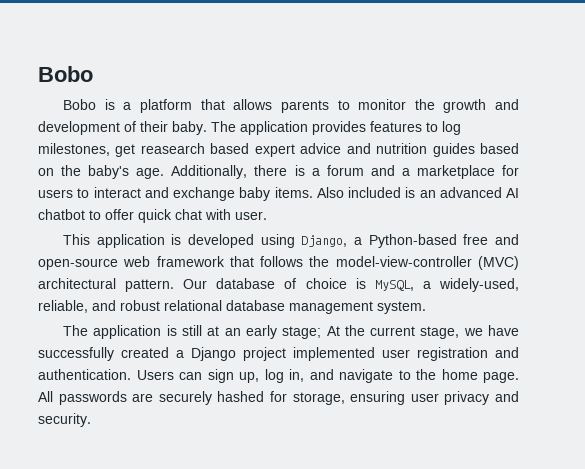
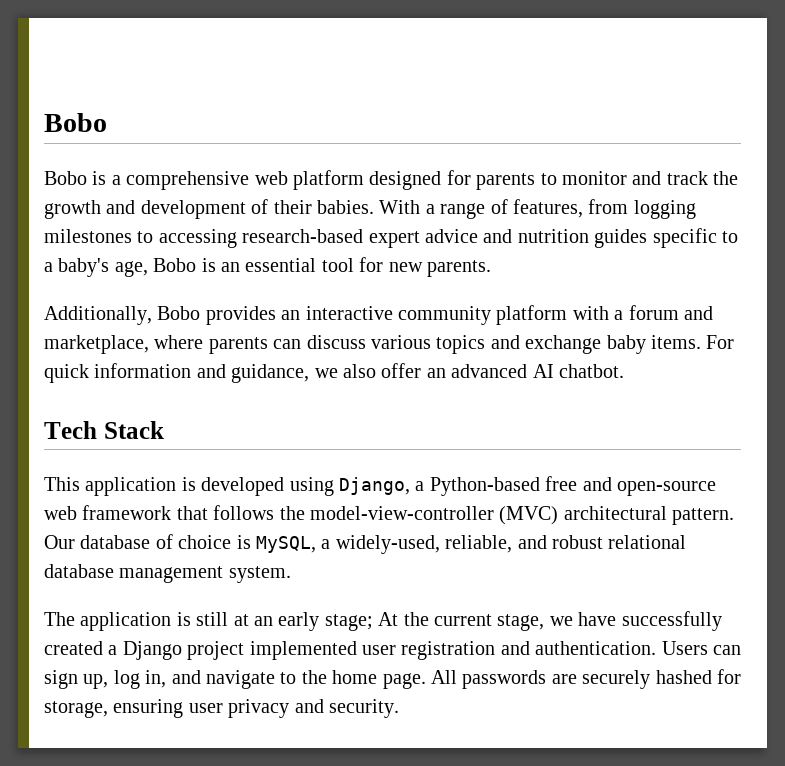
[139,99,273,113] platform that allows -> [126,170,471,190] comprehensive web platform designed for
(407, 104) none -> [632,171,708,185] and track
[172,121,461,135] [38,143,250,157] baby. The application provides features to log milestones, get reasearch based -> [317,199,696,219] [44,229,364,248] babies. With a range of features, from logging milestones to accessing research-based
[480,143,520,154] [38,165,519,179] [38,187,519,201] [38,209,267,223] based on the baby's age. Additionally, there is a forum and a marketplace for users to interact and exchange baby items. Also included is an advanced AI chatbot to offer quick chat with user. -> [652,228,738,248] [44,257,491,277] [44,305,713,325] [44,335,735,354] [44,363,624,383] [44,421,164,439] specific to a baby's age, Bobo is an essential tool for new parents. // Additionally, Bobo provides an interactive community platform with a forum and marketplace, where parents can discuss various topics and exchange baby items. For quick information and guidance, we also offer an advanced AI chatbot. // Tech Stack

